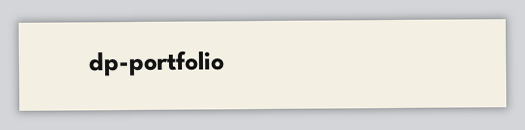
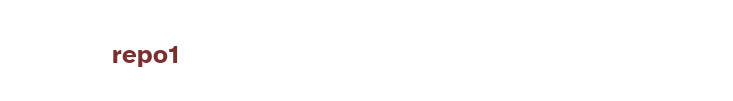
[88,50,225,77] dp-portfolio -> [112,46,180,67] repo1

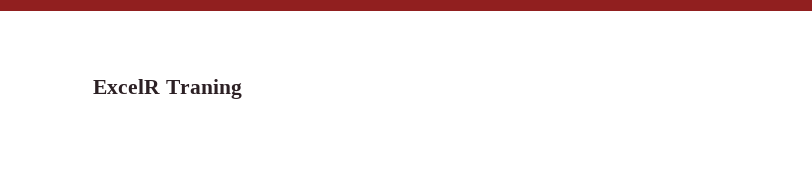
[112,46,180,67] repo1 -> [93,79,242,99] ExcelR Traning

